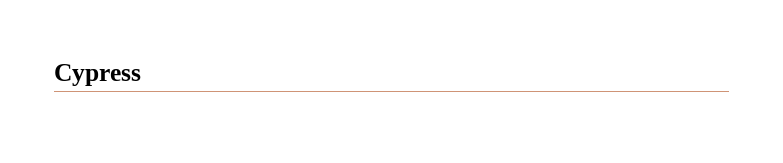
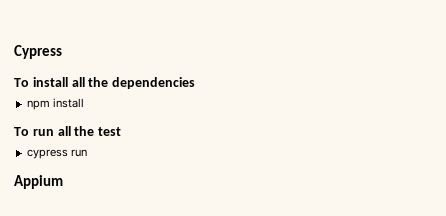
(141, 75) none -> [14,77,196,89] [26,98,84,110] [14,126,122,136] [26,149,87,159] [14,175,63,189] // To install all the dependencies // npm install // To run all the test // cypress run // Appium

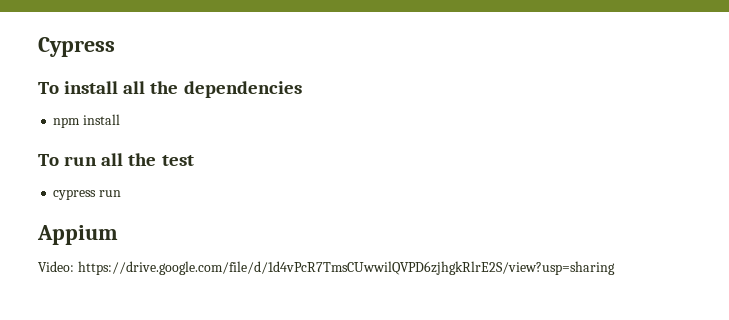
(63, 182) none -> [38,261,615,275] // Video: https://drive.google.com/file/d/1d4vPcR7TmsCUwwilQVPD6zjhgkRlrE2S/view?usp=sharing

